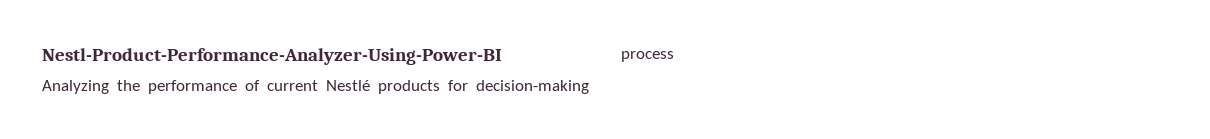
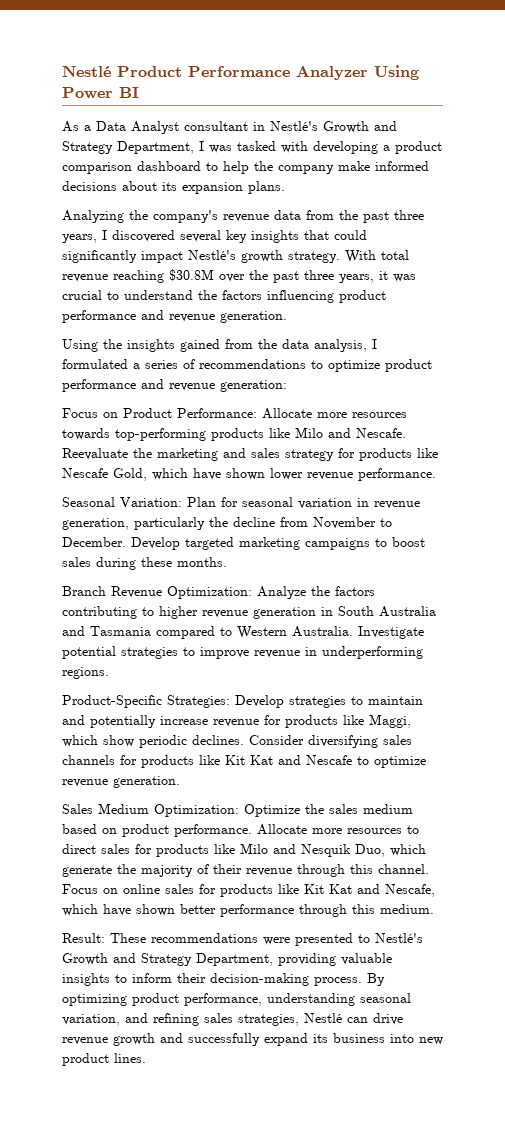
[42,48,502,65] [42,80,589,94] [621,51,674,62] Nestl-Product-Performance-Analyzer-Using-Power-BI // Analyzing the performance of current Nestlé products for decision-making process -> [62,65,419,80] [62,87,139,99] [62,121,397,134] [62,141,442,154] [62,161,429,174] [62,181,285,194] [62,210,424,223] [62,230,367,243] [62,250,409,263] [62,269,416,283] [62,290,386,303] [62,310,287,323] [62,339,377,352] [62,359,432,372] [62,379,287,392] [62,408,407,419] [62,427,406,441] [62,448,438,461] [62,468,436,481] [62,497,420,509] [62,517,392,530] [62,537,425,550] [62,557,227,570] [62,586,375,599] [62,606,436,619] [62,626,424,639] [62,646,423,659] [62,667,109,679] [62,695,423,708] [62,714,411,728] [62,735,412,748] [62,755,426,768] [62,776,180,788] [62,803,413,817] [62,824,419,837] [62,843,426,857] [62,864,429,877] [62,884,435,897] [62,904,434,917] [62,933,423,946] [62,953,392,966] [62,973,385,986] [62,993,411,1006] [62,1013,403,1026] [62,1033,443,1046] [62,1053,146,1066] Nestlé Product Performance Analyzer Using Power BI // As a Data Analyst consultant in Nestlé's Growth and Strategy Department, I was tasked with developing a product comparison dashboard to help the company make informed decisions about its expansion plans. // Analyzing the company's revenue data from the past three years, I discovered several key insights that could significantly impact Nestlé's growth strategy. With total revenue reaching $30.8M over the past three years, it was crucial to understand the factors influencing product performance and revenue generation. // Using the insights gained from the data analysis, I formulated a series of recommendations to optimize product performance and revenue generation: // Focus on Product Performance: Allocate more resources towards top-performing products like Milo and Nescafe. Reevaluate the marketing and sales strategy for products like Nescafe Gold, which have shown lower revenue performance. // Seasonal Variation: Plan for seasonal variation in revenue generation, particularly the decline from November to December. Develop targeted marketing campaigns to boost sales during these months. // Branch Revenue Optimization: Analyze the factors contributing to higher revenue generation in South Australia and Tasmania compared to Western Australia. Investigate potential strategies to improve revenue in underperforming regions. // Product-Specific Strategies: Develop strategies to maintain and potentially increase revenue for products like Maggi, which show periodic declines. Consider diversifying sales channels for products like Kit Kat and Nescafe to optimize revenue generation. // Sales Medium Optimization: Optimize the sales medium based on product performance. Allocate more resources to direct sales for products like Milo and Nesquik Duo, which generate the majority of their revenue through this channel. Focus on online sales for products like Kit Kat and Nescafe, which have shown better performance through this medium. // Result: These recommendations were presented to Nestlé's Growth and Strategy Department, providing valuable insights to inform their decision-making process. By optimizing product performance, understanding seasonal variation, and refining sales strategies, Nestlé can drive revenue growth and successfully expand its business into new product lines.

